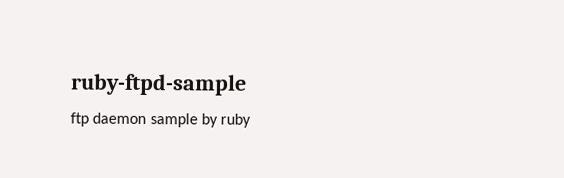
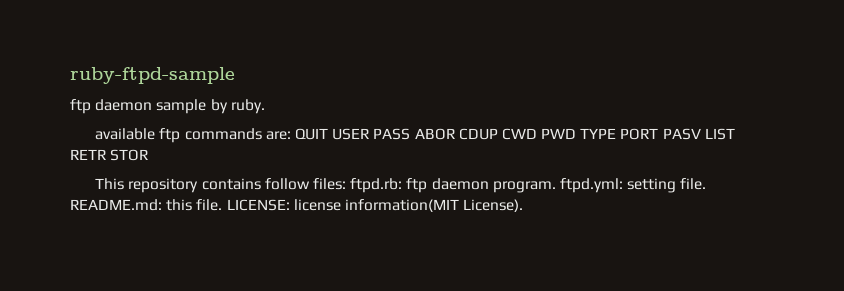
[220,113,252,128] ruby -> [230,99,265,114] [95,128,735,143] [70,149,149,161] [95,178,707,193] [70,199,524,212] ruby. // available ftp commands are: QUIT USER PASS ABOR CDUP CWD PWD TYPE PORT PASV LIST RETR STOR // This repository contains follow files: ftpd.rb: ftp daemon program. ftpd.yml: setting file. README.md: this file. LICENSE: license information(MIT License).

